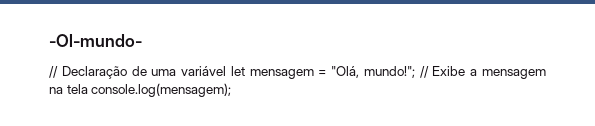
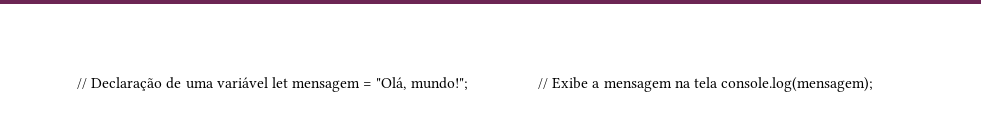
[49,34,142,47] -Ol-mundo- // -> (77, 83) none
(415, 72) none -> (468, 83) //

